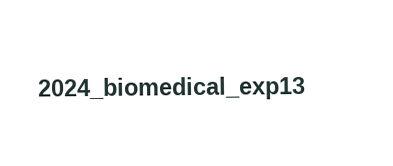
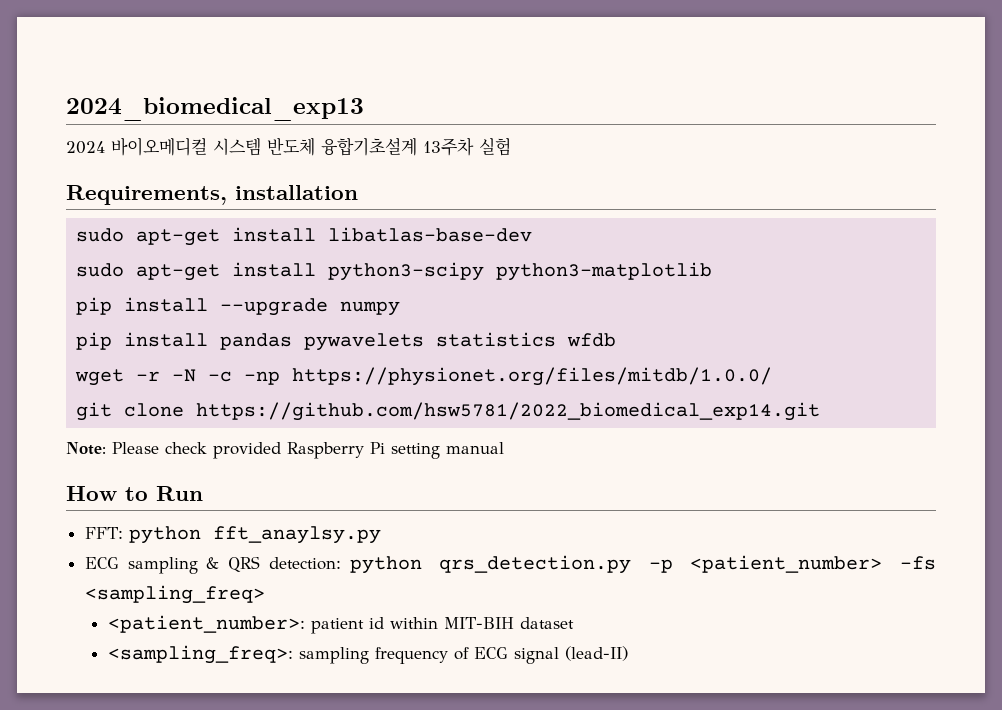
(306, 88) none -> [66,137,511,156] [66,185,358,205] [76,227,533,246] [76,262,713,281] [76,297,401,316] [76,332,617,351] [75,367,773,386] [76,402,821,421] [66,442,504,459] [66,486,203,501] [84,526,381,544] [84,555,937,574] [84,585,265,604] [107,615,574,634] [107,645,628,664] // 2024 바이오메디컬 시스템 반도체 융합기초설계 13주차 실험 // Requirements, installation // sudo apt-get install libatlas-base-dev // sudo apt-get install python3-scipy python3-matplotlib // pip install --upgrade numpy // pip install pandas pywavelets statistics wfdb // wget -r -N -c -np https://physionet.org/files/mitdb/1.0.0/ // git clone https://github.com/hsw5781/2022_biomedical_exp14.git // Note: Please check provided Raspberry Pi setting manual // How to Run // FFT: python fft_anaylsy.py // ECG sampling & QRS detection: python qrs_detection.py -p <patient_number> -fs <sampling_freq> // <patient_number>: patient id within MIT-BIH dataset // <sampling_freq>: sampling frequency of ECG signal (lead-II)

